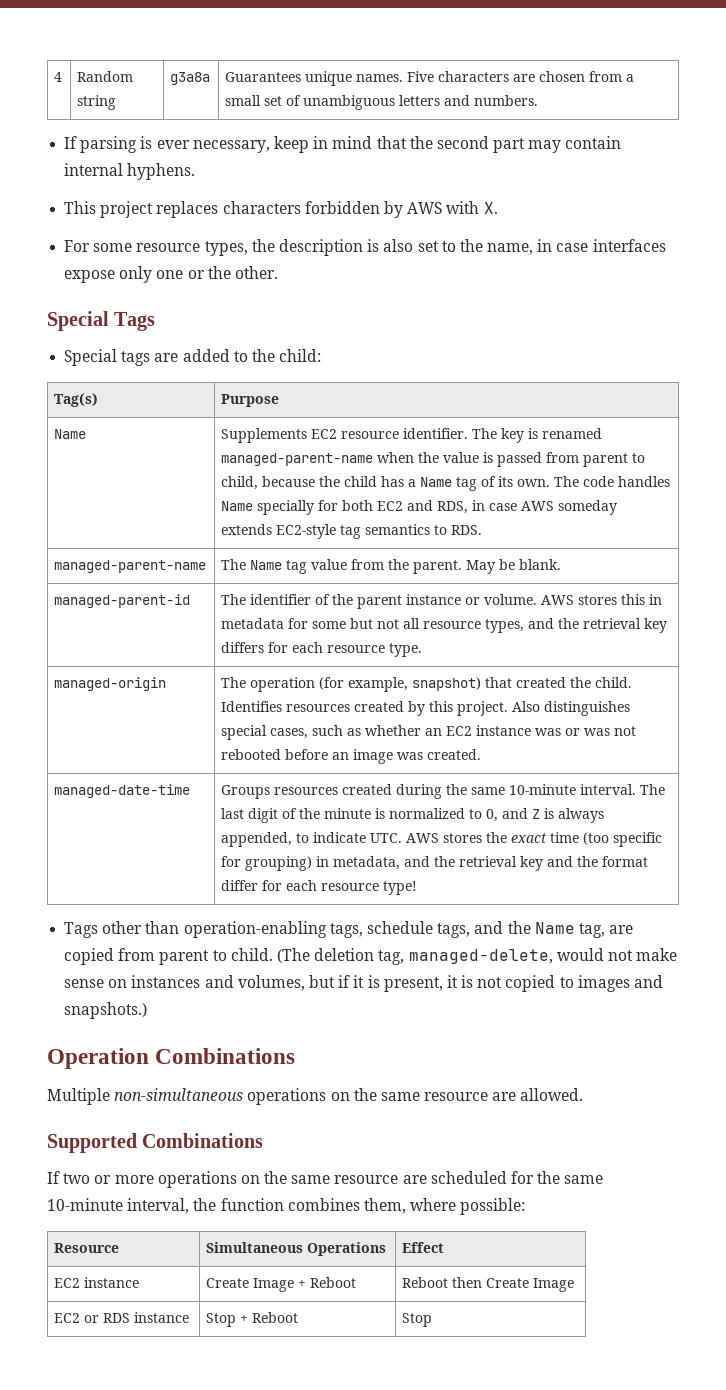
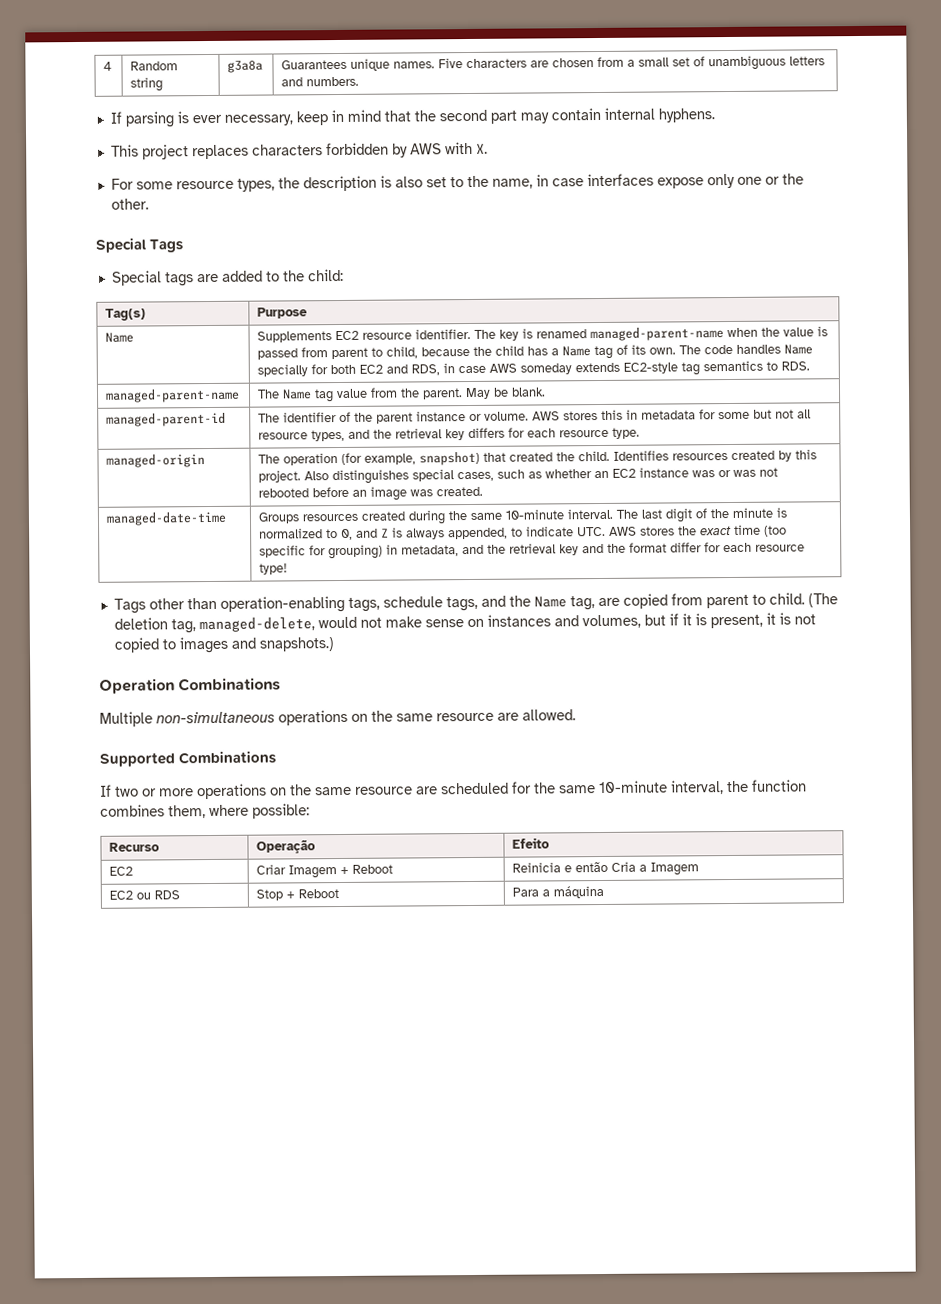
[54,1243,120,1253] [206,1242,387,1256] [402,1242,445,1253] [54,1277,140,1288] [206,1277,357,1292] [402,1277,575,1292] [54,1313,100,1323] Resource | Simultaneous Operations | Effect // EC2 instance | Create Image + Reboot | Reboot then Create Image // EC2 or -> [109,842,161,852] [256,840,317,854] [512,837,551,849] [109,866,134,876] [256,864,394,879] [512,861,700,876] [109,890,152,900] Recurso | Operação | Efeito // EC2 | Criar Imagem + Reboot | Reinicia e então Cria a Imagem // EC2 ou
[134,1312,190,1323] instance -> (181, 895) none
[402,1313,433,1327] Stop -> [512,885,605,899] Para a máquina

